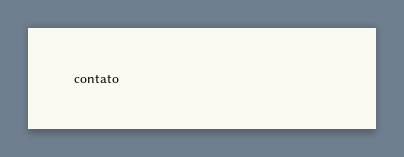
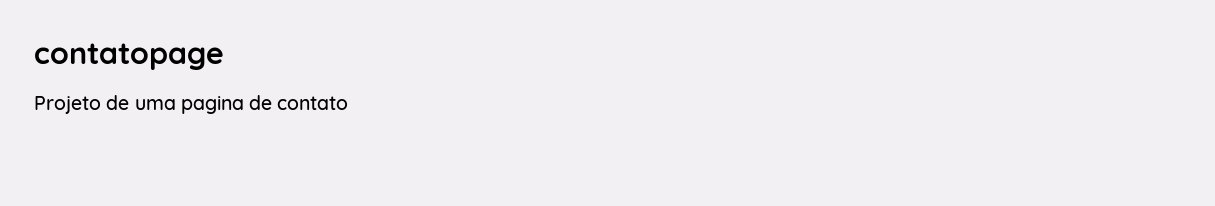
(74, 78) none -> [34,43,224,70] [34,95,273,114] contatopage // Projeto de uma pagina de

